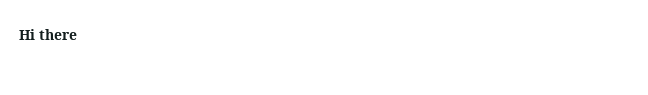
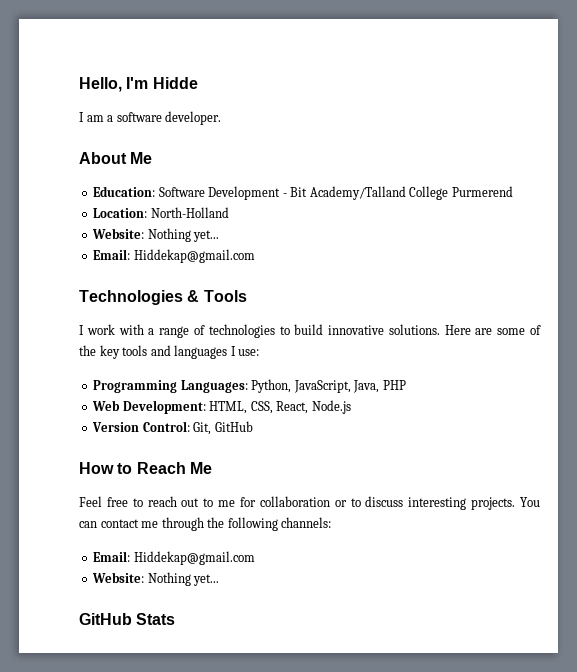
[19,29,77,40] Hi there -> [79,77,198,92] [79,111,222,125] [79,152,153,164] [93,186,513,200] [93,207,229,218] [92,228,220,242] [93,249,255,263] [79,290,247,305] [79,324,541,338] [79,345,260,359] [93,379,406,393] [92,400,351,414] [92,421,253,435] [79,462,212,474] [79,496,540,510] [79,517,332,531] [93,551,255,565] [92,572,220,586] [79,613,176,625] Hello, I'm Hidde // I am a software developer. // About Me // Education: Software Development - Bit Academy/Talland College Purmerend // Location: North-Holland // Website: Nothing yet... // Email: Hiddekap@gmail.com // Technologies & Tools // I work with a range of technologies to build innovative solutions. Here are some of the key tools and languages I use: // Programming Languages: Python, JavaScript, Java, PHP // Web Development: HTML, CSS, React, Node.js // Version Control: Git, GitHub // How to Reach Me // Feel free to reach out to me for collaboration or to discuss interesting projects. You can contact me through the following channels: // Email: Hiddekap@gmail.com // Website: Nothing yet... // GitHub Stats

